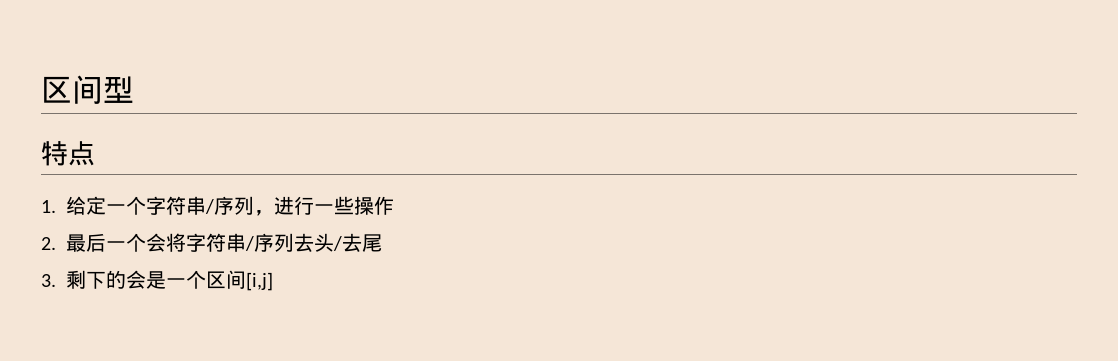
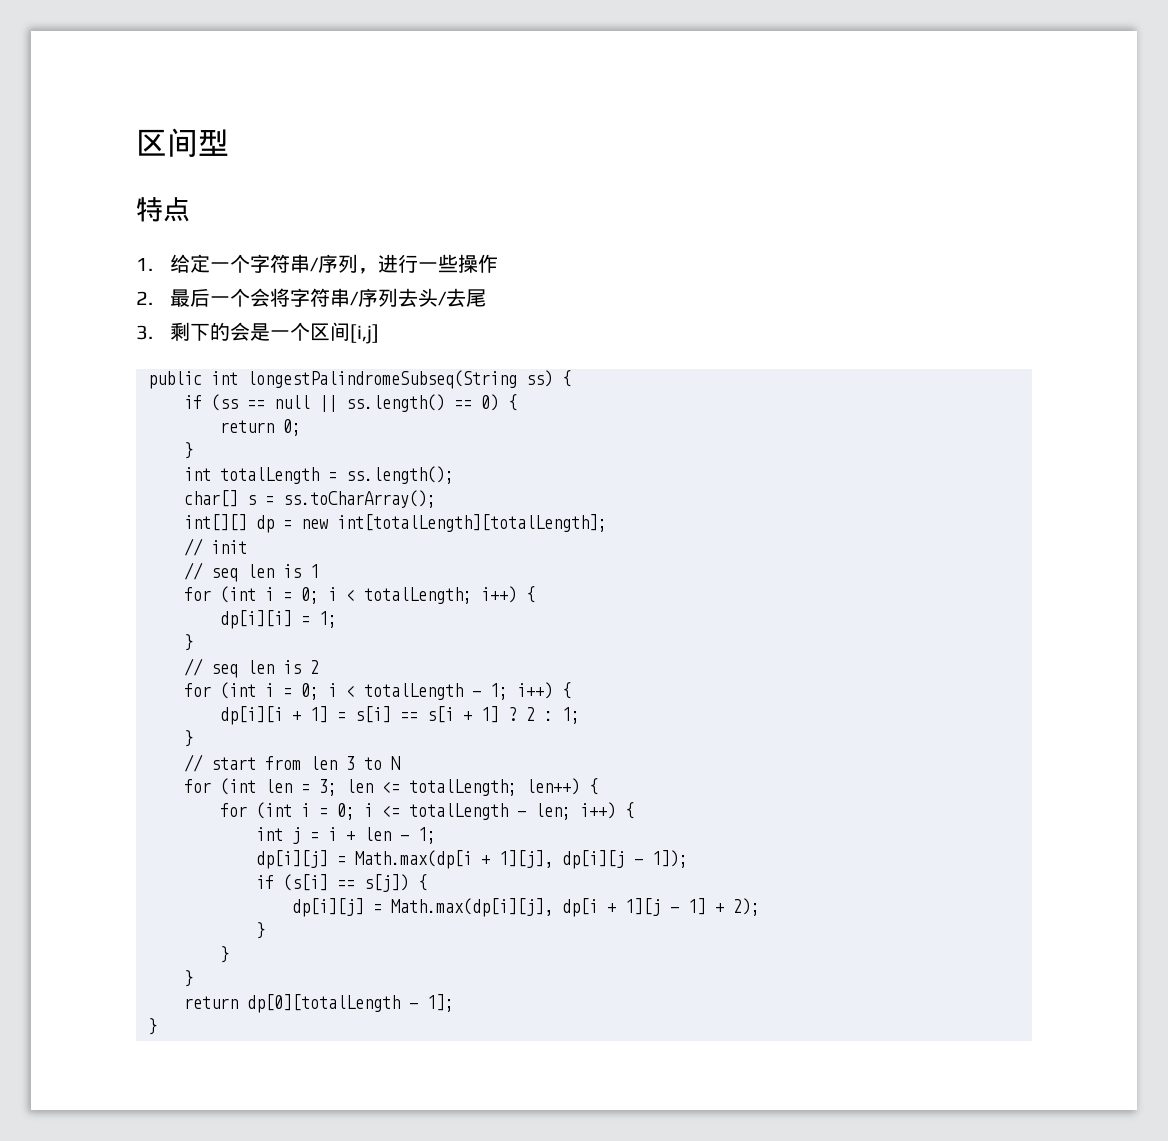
(273, 281) none -> [148,370,571,389] [184,394,517,412] [220,419,301,436] [184,442,193,459] [184,466,454,484] [184,490,436,508] [184,514,607,533] [184,538,247,556] [184,562,319,582] [184,586,535,604] [220,610,337,629] [184,634,193,651] [184,658,319,678] [184,682,571,700] [220,706,580,725] [184,730,193,747] [184,754,400,772] [184,778,598,796] [220,802,634,820] [256,827,436,844] [256,850,688,869] [256,874,427,892] [292,898,760,917] [256,922,265,939] [220,946,229,963] [184,970,193,987] [184,994,454,1013] [148,1018,157,1035] // public int longestPalindromeSubseq(String ss) { // if (ss == null || ss.length() == 0) { // return 0; // } // int totalLength = ss.length(); // char[] s = ss.toCharArray(); // int[][] dp = new int[totalLength][totalLength]; // // init // // seq len is 1 // for (int i = 0; i < totalLength; i++) { // dp[i][i] = 1; // } // // seq len is 2 // for (int i = 0; i < totalLength - 1; i++) { // dp[i][i + 1] = s[i] == s[i + 1] ? 2 : 1; // } // // start from len 3 to N // for (int len = 3; len <= totalLength; len++) { // for (int i = 0; i <= totalLength - len; i++) { // int j = i + len - 1; // dp[i][j] = Math.max(dp[i + 1][j], dp[i][j - 1]); // if (s[i] == s[j]) { // dp[i][j] = Math.max(dp[i][j], dp[i + 1][j - 1] + 2); // } // } // } // return dp[0][totalLength - 1]; // }

